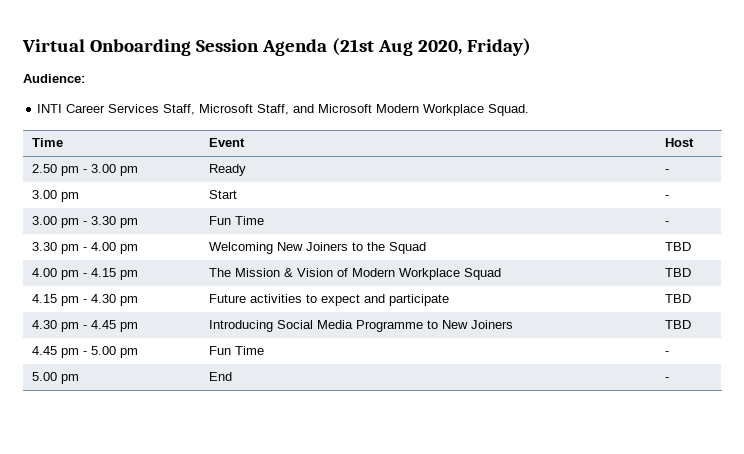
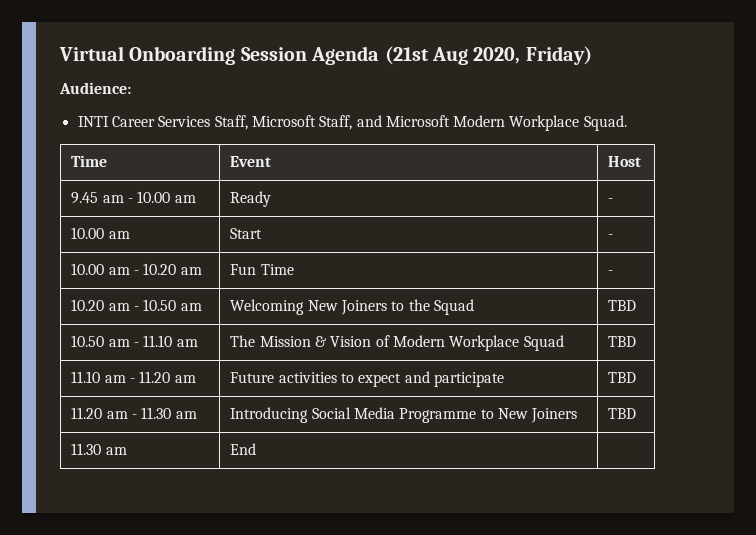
[31,164,138,176] 2.50 pm - 3.00 pm -> [71,191,196,204] 9.45 am - 10.00 am
[31,190,79,202] 3.00 pm -> [71,227,130,239] 10.00 am
[31,216,138,228] [208,216,264,225] [664,221,669,225] [31,242,138,254] 3.00 pm - 3.30 pm | Fun Time | - // 3.30 pm - 4.00 pm -> [71,263,202,275] [230,264,294,275] [608,270,614,275] [71,299,202,311] 10.00 am - 10.20 am | Fun Time | - // 10.20 am - 10.50 am
[31,268,138,280] 4.00 pm - 4.15 pm -> [71,335,198,347] 10.50 am - 11.10 am
[31,294,138,306] 4.15 pm - 4.30 pm -> [71,371,196,383] 11.10 am - 11.20 am
[31,320,138,332] 4.30 pm - 4.45 pm -> [71,407,197,419] 11.20 am - 11.30 am
[31,346,138,358] [208,346,264,355] [664,351,669,355] [31,372,79,384] 4.45 pm - 5.00 pm | Fun Time | - // 5.00 pm -> [71,443,127,455] 11.30 am
[664,377,669,381] - -> (257, 449) none

